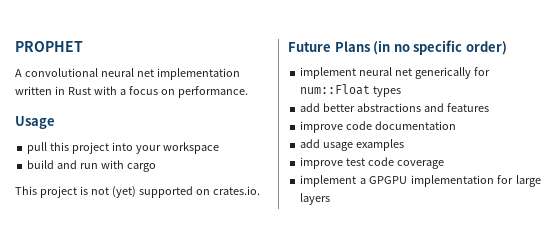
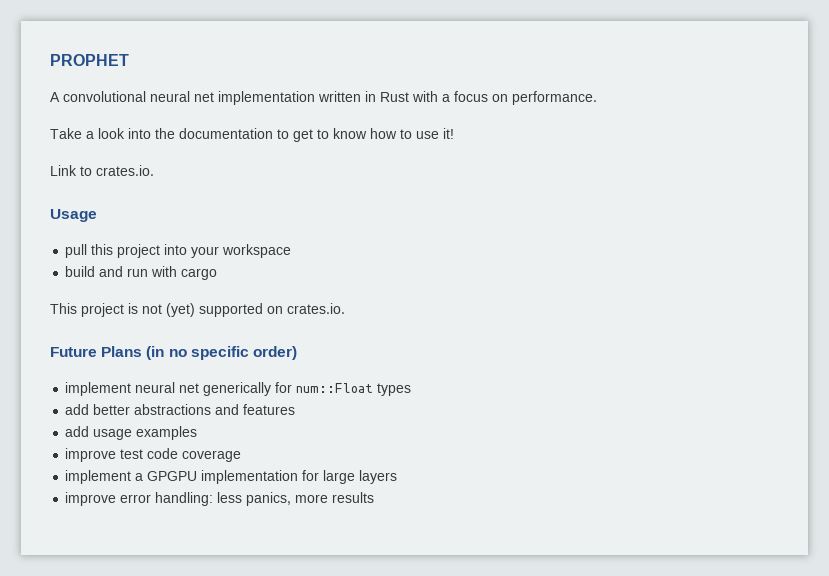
(248, 92) none -> [50,128,454,142] [50,165,154,176] // Take a look into the documentation to get to know how to use it! // Link to crates.io.
[300,121,457,133] // improve code documentation -> (296, 409) none
(331, 199) none -> [65,492,375,506] // improve error handling: less panics, more results

